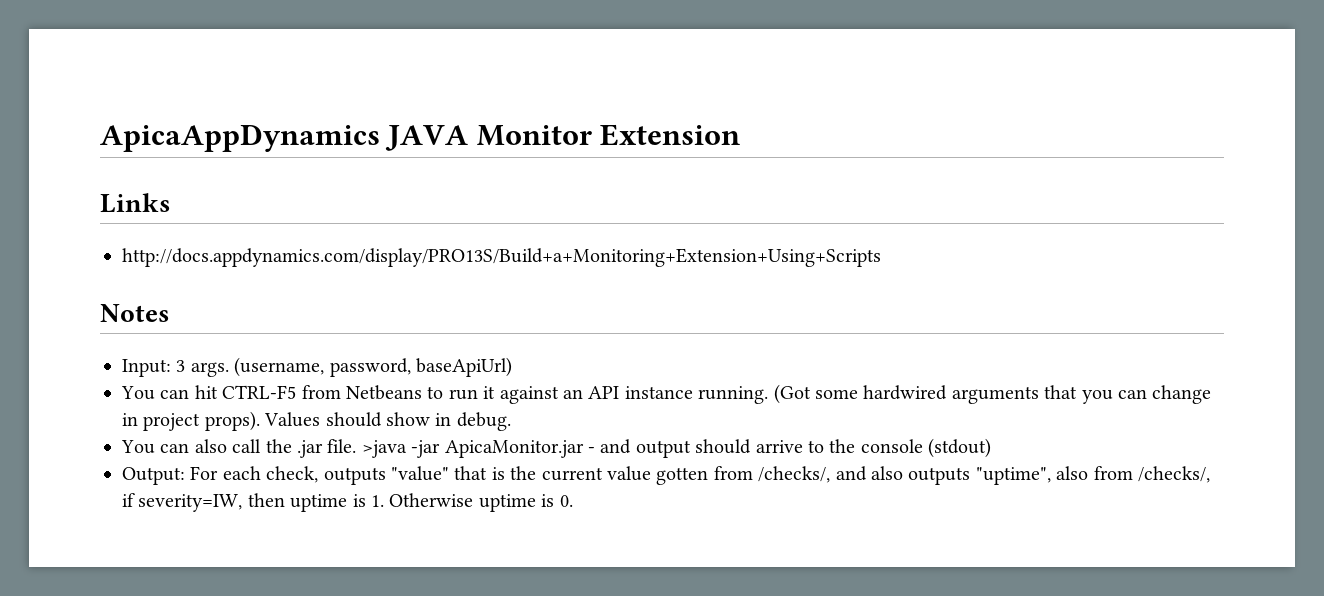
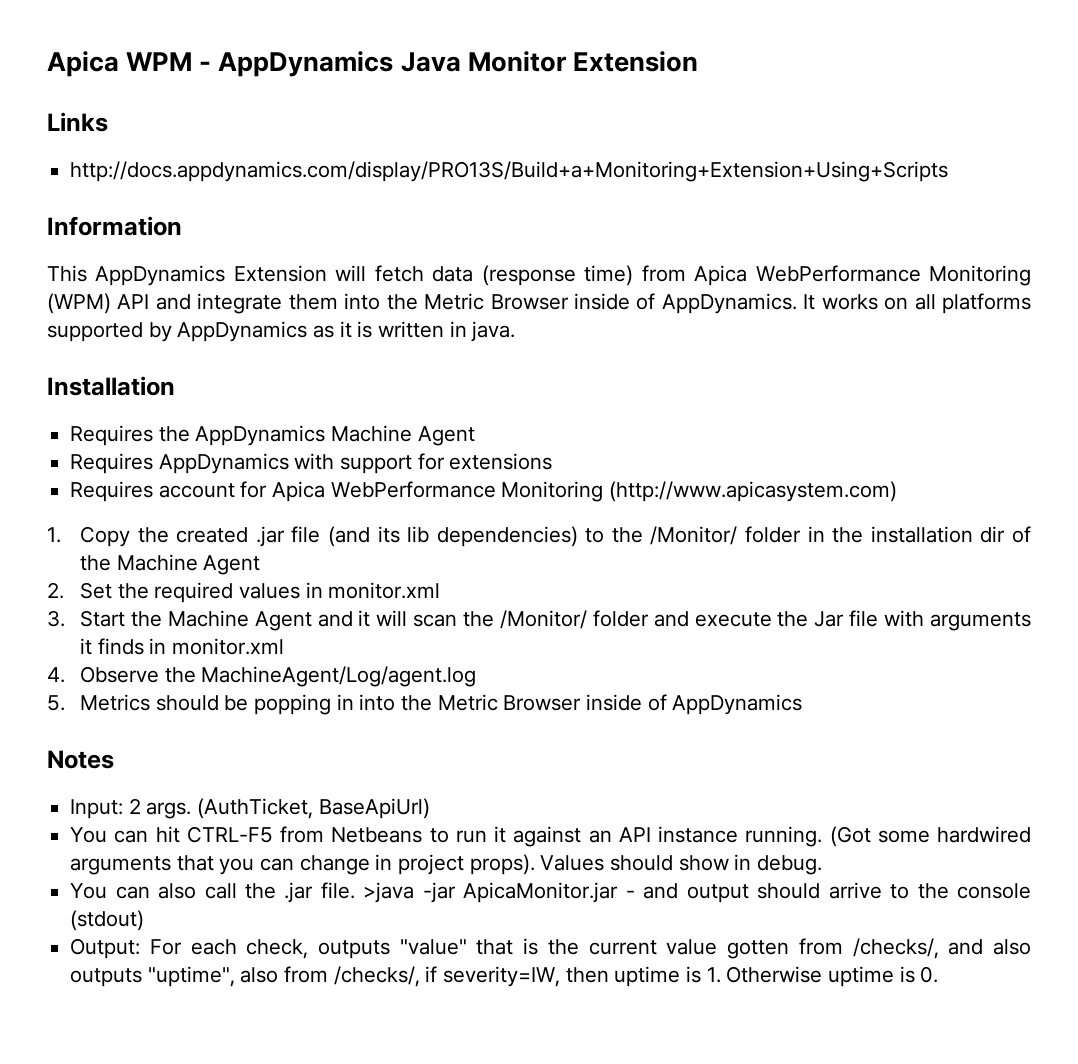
[100,124,469,152] ApicaAppDynamics JAVA -> [47,51,461,77] Apica WPM - AppDynamics Java
[100,304,170,322] [122,357,512,377] Notes // Input: 3 args. (username, password, baseApiUrl) -> [47,216,182,236] [47,265,1031,286] [47,293,1031,314] [47,321,516,342] [47,376,175,396] [70,425,475,446] [70,453,553,474] [70,481,898,502] [47,526,1032,547] [79,554,261,575] [47,582,441,603] [47,610,1031,631] [79,638,284,655] [47,666,477,687] [47,694,803,715] [47,750,114,769] [70,798,430,819] Information // This AppDynamics Extension will fetch data (response time) from Apica WebPerformance Monitoring (WPM) API and integrate them into the Metric Browser inside of AppDynamics. It works on all platforms supported by AppDynamics as it is written in java. // Installation // Requires the AppDynamics Machine Agent // Requires AppDynamics with support for extensions // Requires account for Apica WebPerformance Monitoring (http://www.apicasystem.com) // 1. Copy the created .jar file (and its lib dependencies) to the /Monitor/ folder in the installation dir of the Machine Agent // 2. Set the required values in monitor.xml // 3. Start the Machine Agent and it will scan the /Monitor/ folder and execute the Jar file with arguments it finds in monitor.xml // 4. Observe the MachineAgent/Log/agent.log // 5. Metrics should be popping in into the Metric Browser inside of AppDynamics // Notes // Input: 2 args. (AuthTicket, BaseApiUrl)

